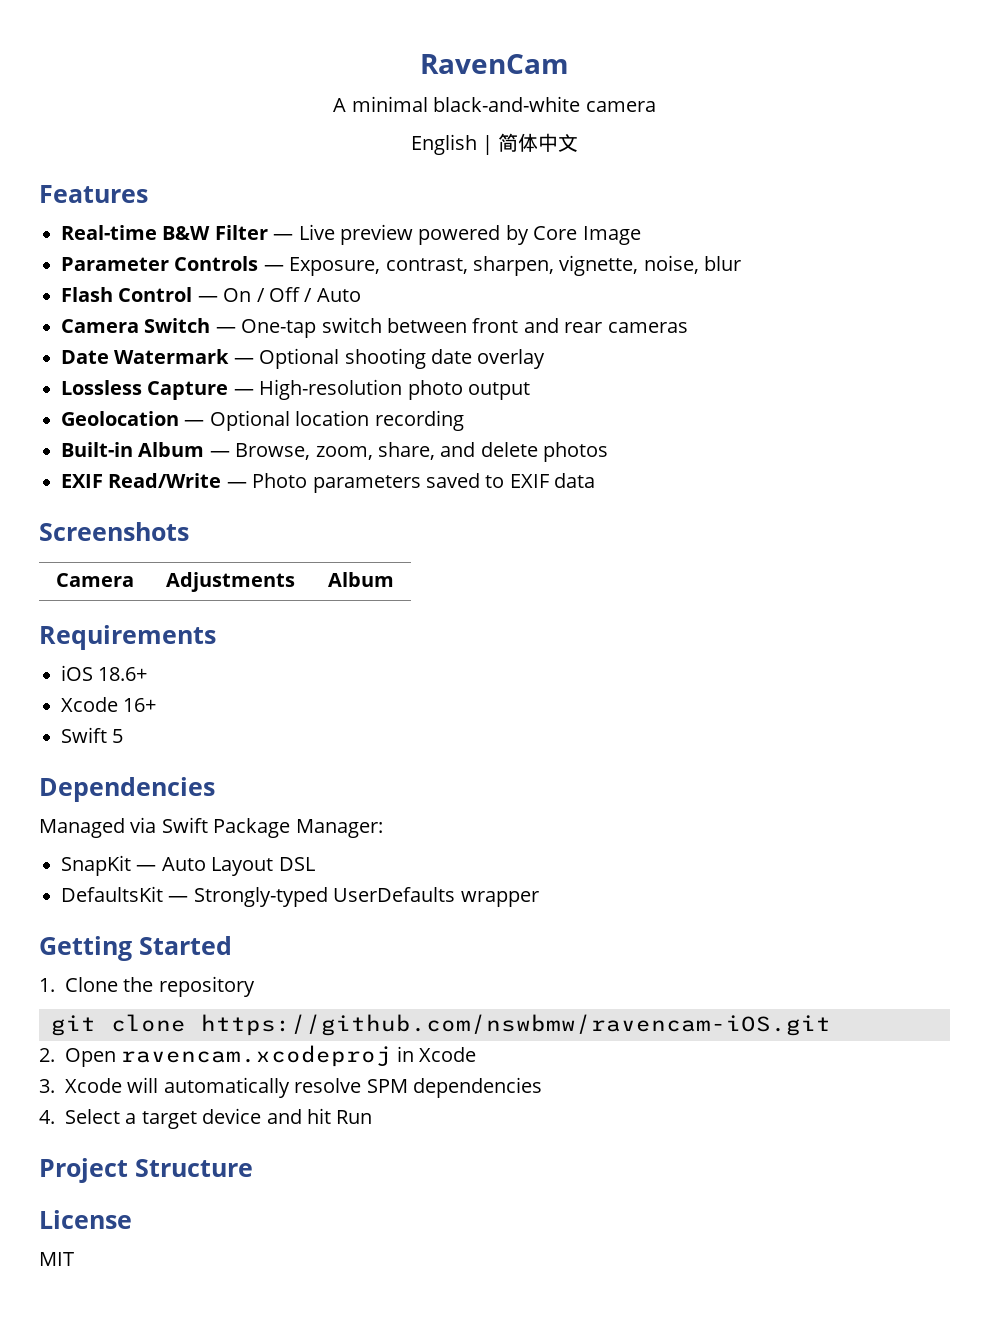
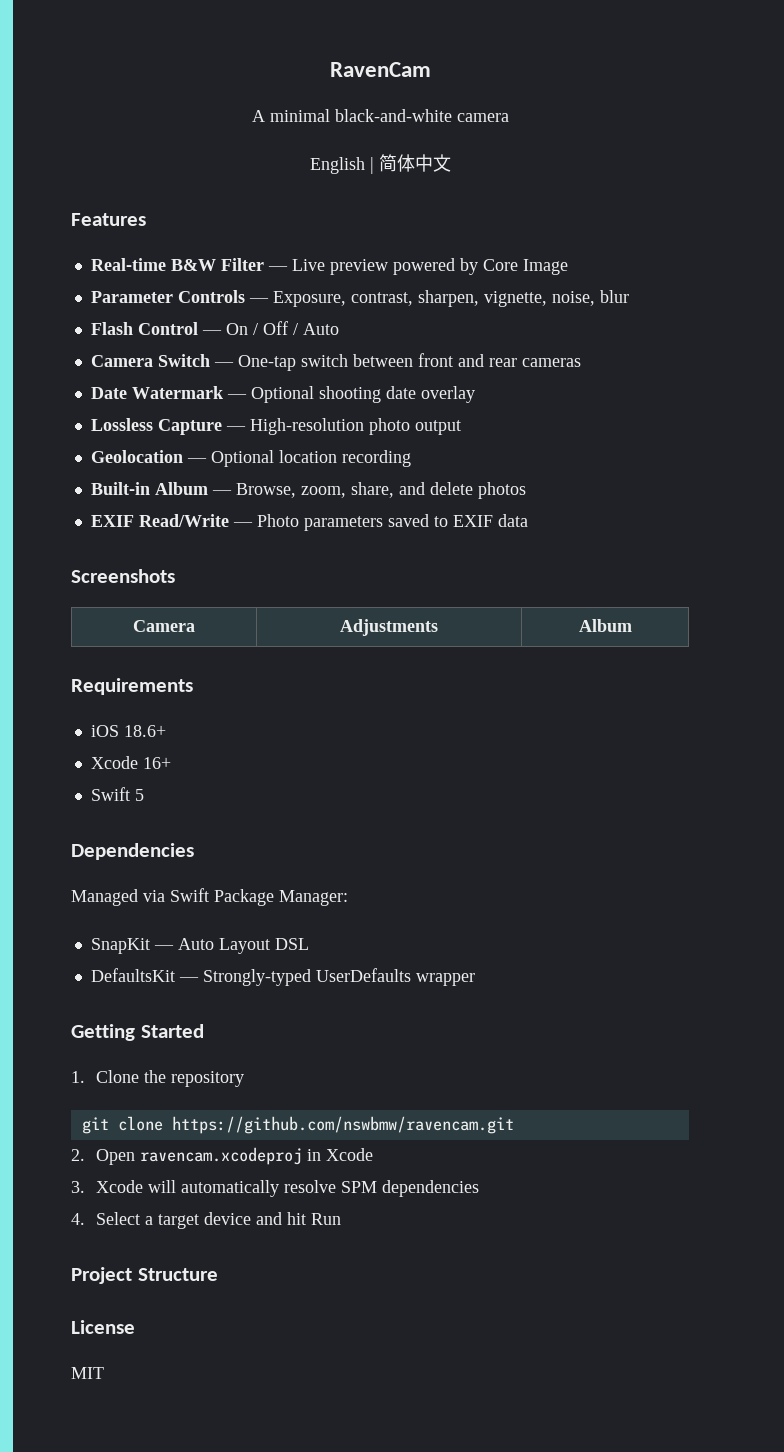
[201,1014,831,1036] https://github.com/nswbmw/ravencam-iOS.git -> [171,1116,514,1134] https://github.com/nswbmw/ravencam.git

